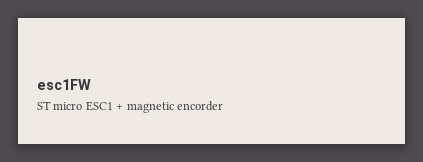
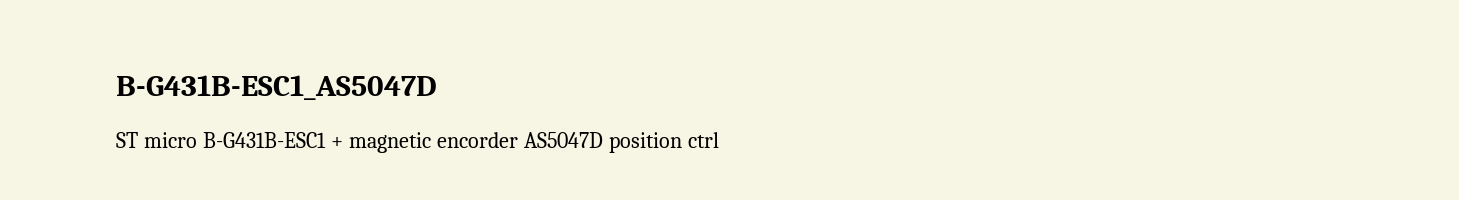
[37,79,91,90] esc1FW -> [116,75,437,100] B-G431B-ESC1_AS5047D
[85,101,113,111] ESC1 -> [202,132,326,148] B-G431B-ESC1
(223, 106) none -> [523,132,719,153] AS5047D position ctrl

